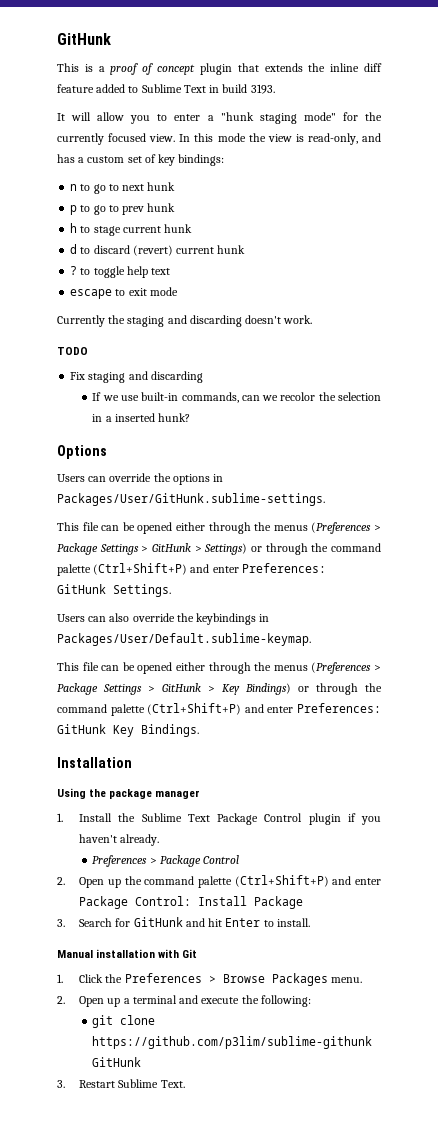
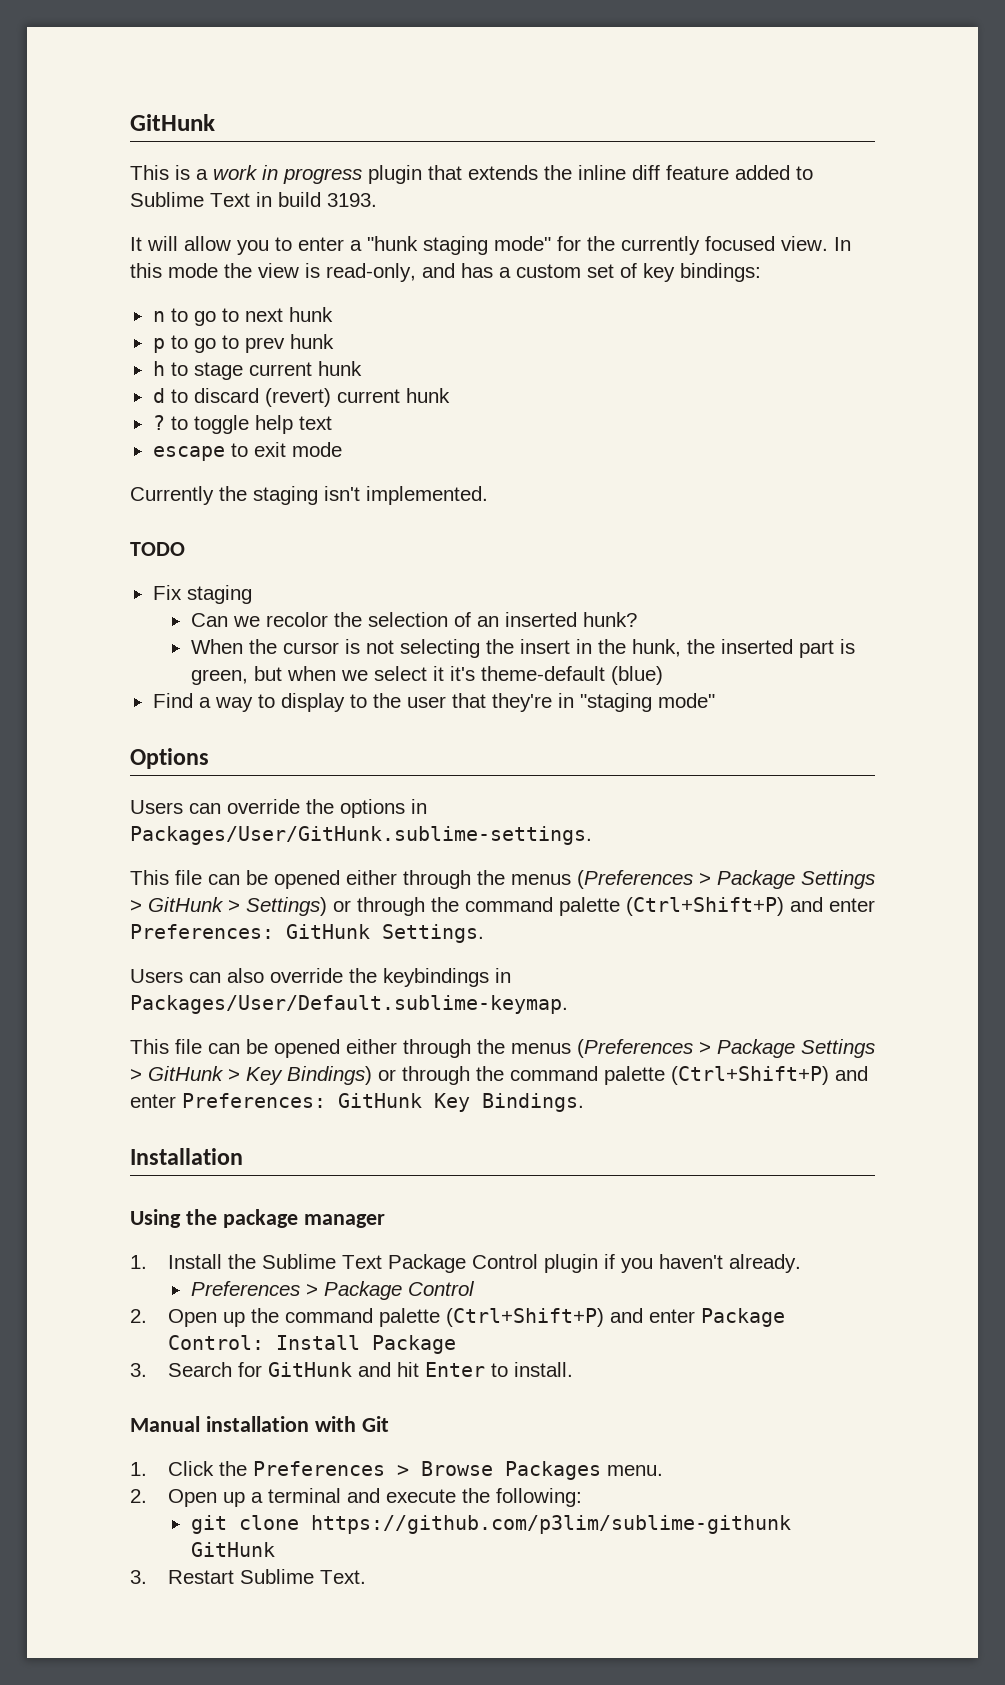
[110,63,196,75] proof of concept -> [213,165,362,184] work in progress
[167,315,313,327] and discarding doesn't work. -> [324,486,488,505] isn't implemented.
[128,371,203,383] [92,392,260,403] and discarding // If we use built-in commands, can -> [190,613,228,627] // Can
[92,414,112,422] in a -> [453,612,499,627] of an
(191, 417) none -> [190,639,855,658] [190,666,663,685] [152,693,715,712] // When the cursor is not selecting the insert in the hunk, the inserted part is green, but when we select it it's theme-default (blue) // Find a way to display to the user that they're in "staging mode"

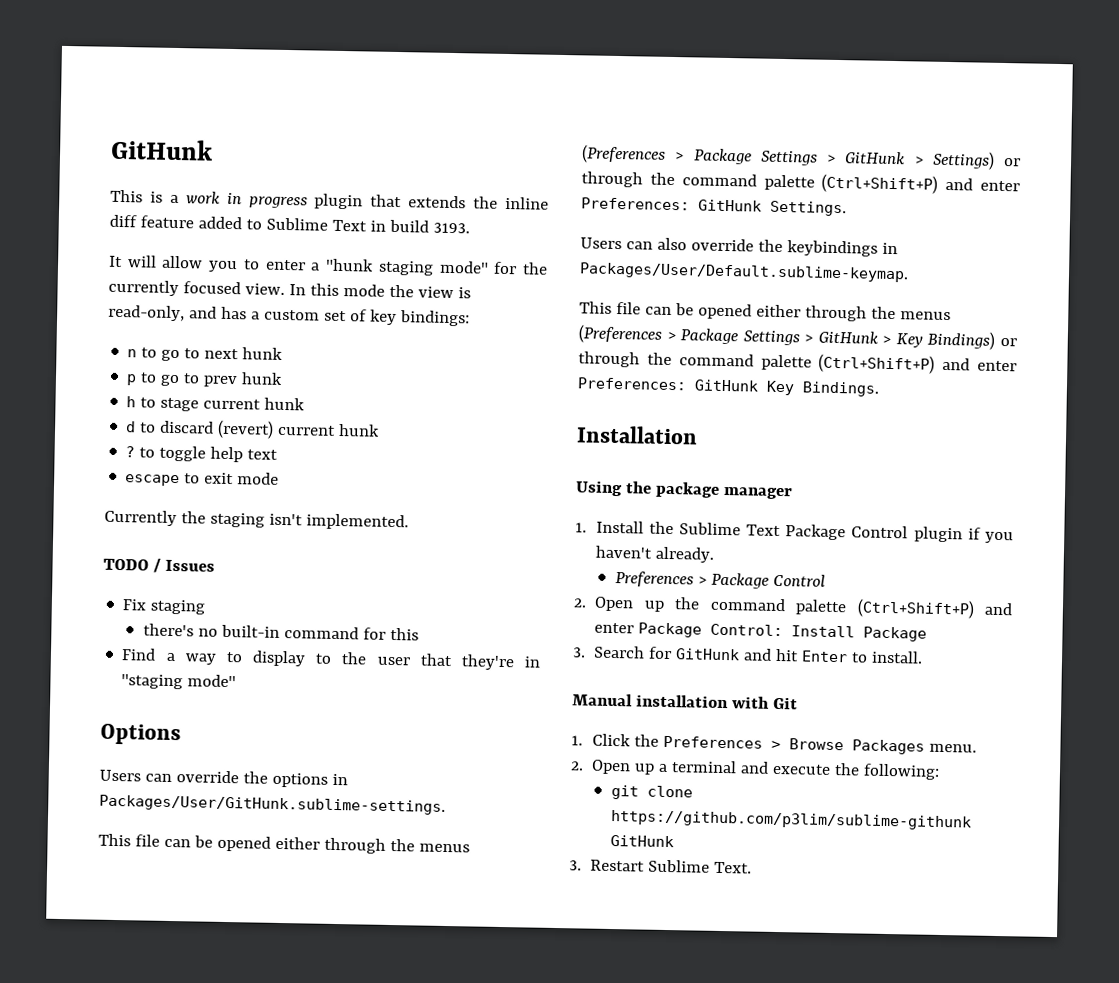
(185, 549) none -> [152,558,215,573] / Issues
[190,612,637,627] [190,639,855,658] [190,666,663,685] Can we recolor the selection of an inserted hunk? // When the cursor is not selecting the insert in the hunk, the inserted part is green, but when we select it it's theme-default (blue) -> [142,623,419,641] there's no built-in command for this

